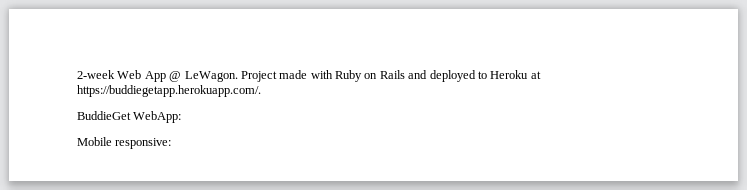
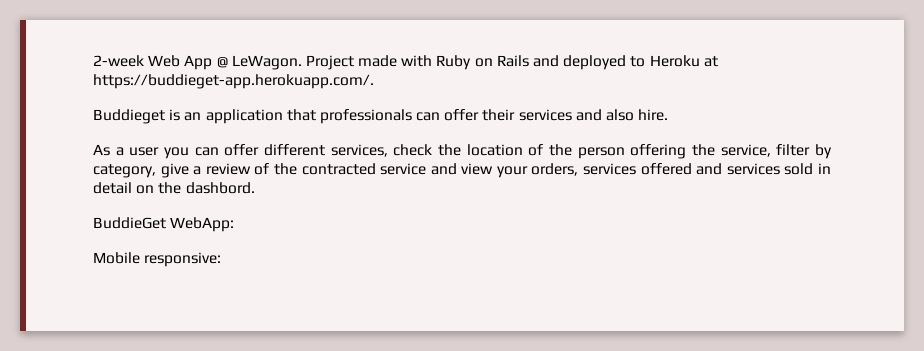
[77,85,261,97] https://buddiegetapp.herokuapp.com/. -> [93,74,374,89] [93,109,669,124] [93,144,832,159] [93,163,832,178] [93,182,255,194] https://buddieget-app.herokuapp.com/. // Buddieget is an application that professionals can offer their services and also hire. // As a user you can offer different services, check the location of the person offering the service, filter by category, give a review of the contracted service and view your orders, services offered and services sold in detail on the dashbord.

